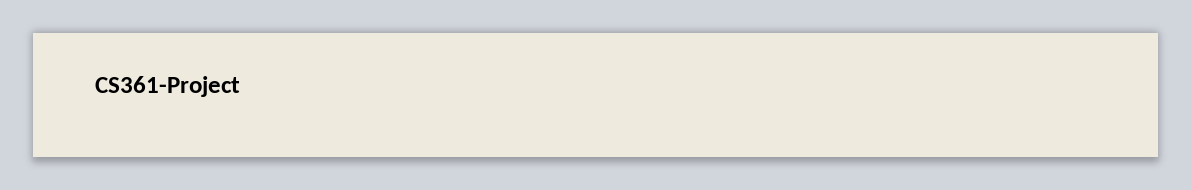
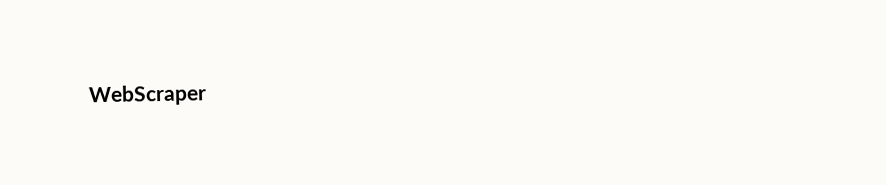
[95,76,240,97] CS361-Project -> [88,84,207,107] WebScraper

